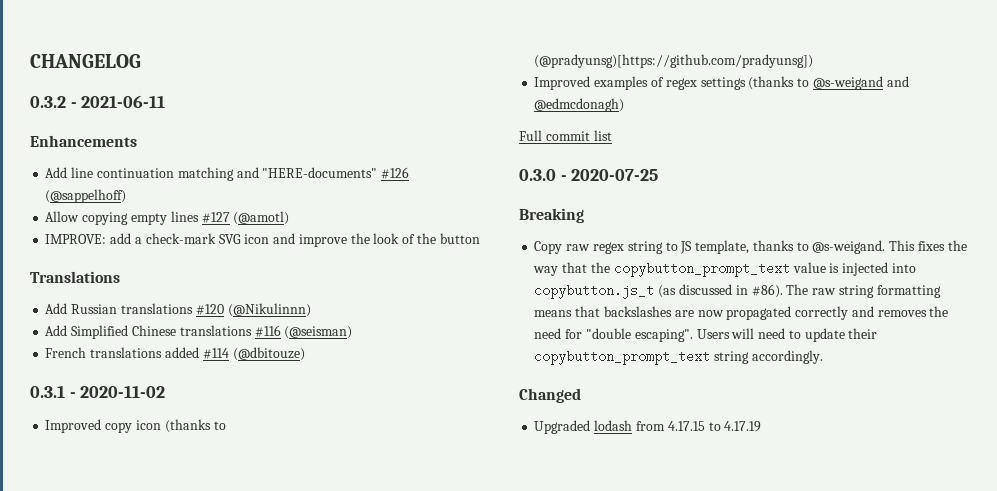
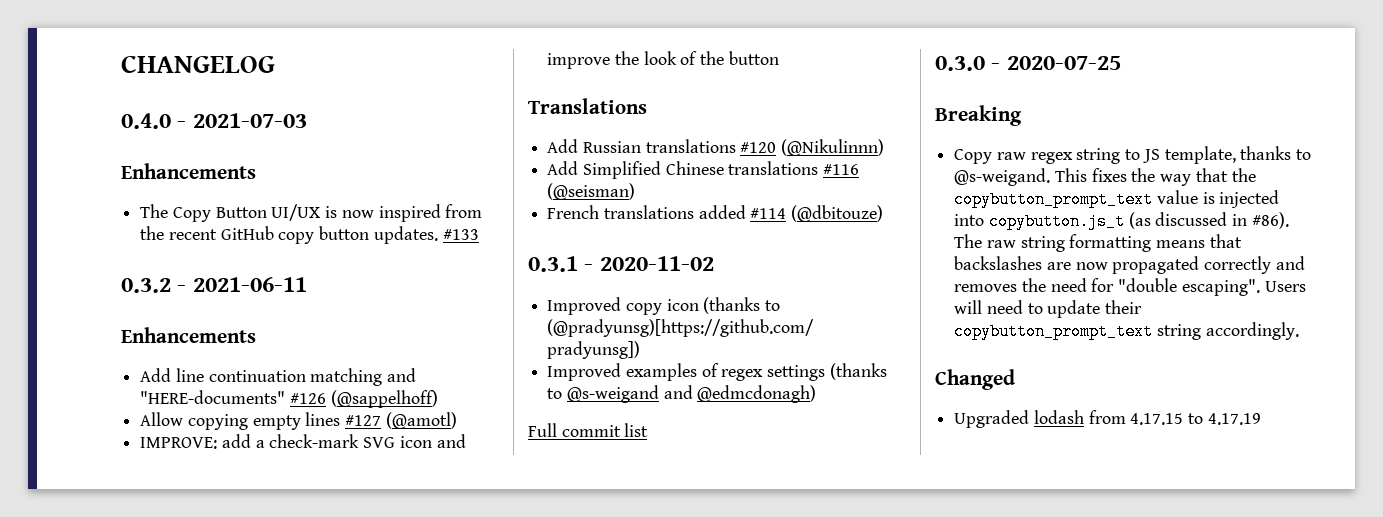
(141, 61) none -> [121,113,307,129] [121,163,256,179] [140,204,483,222] [140,226,479,244] // 0.4.0 - 2021-07-03 // Enhancements // The Copy Button UI/UX is now inspired from the recent GitHub copy button updates. #133

